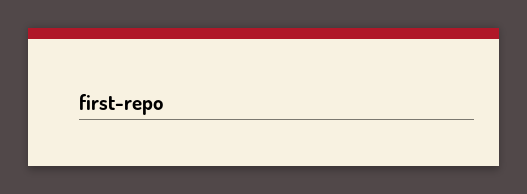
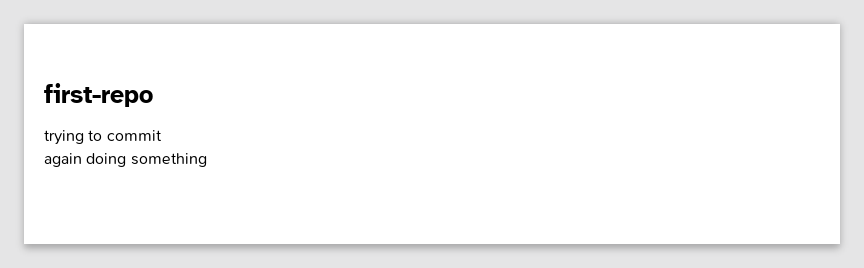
(163, 104) none -> [44,130,162,145] [44,153,207,167] // trying to commit // again doing something

